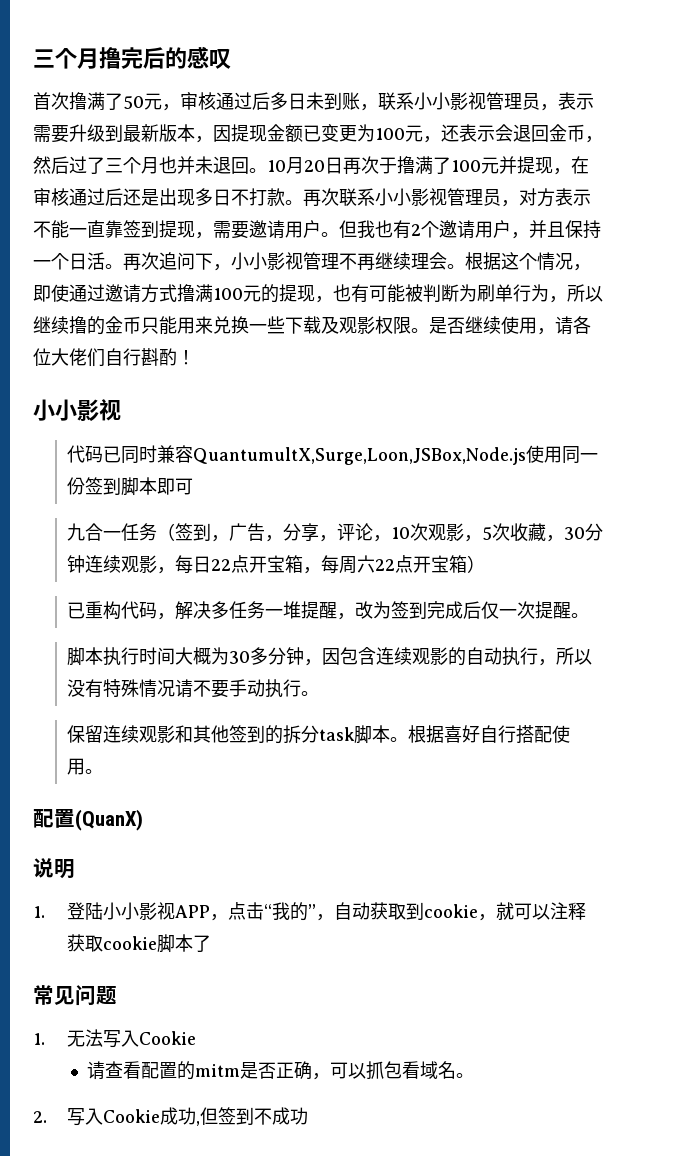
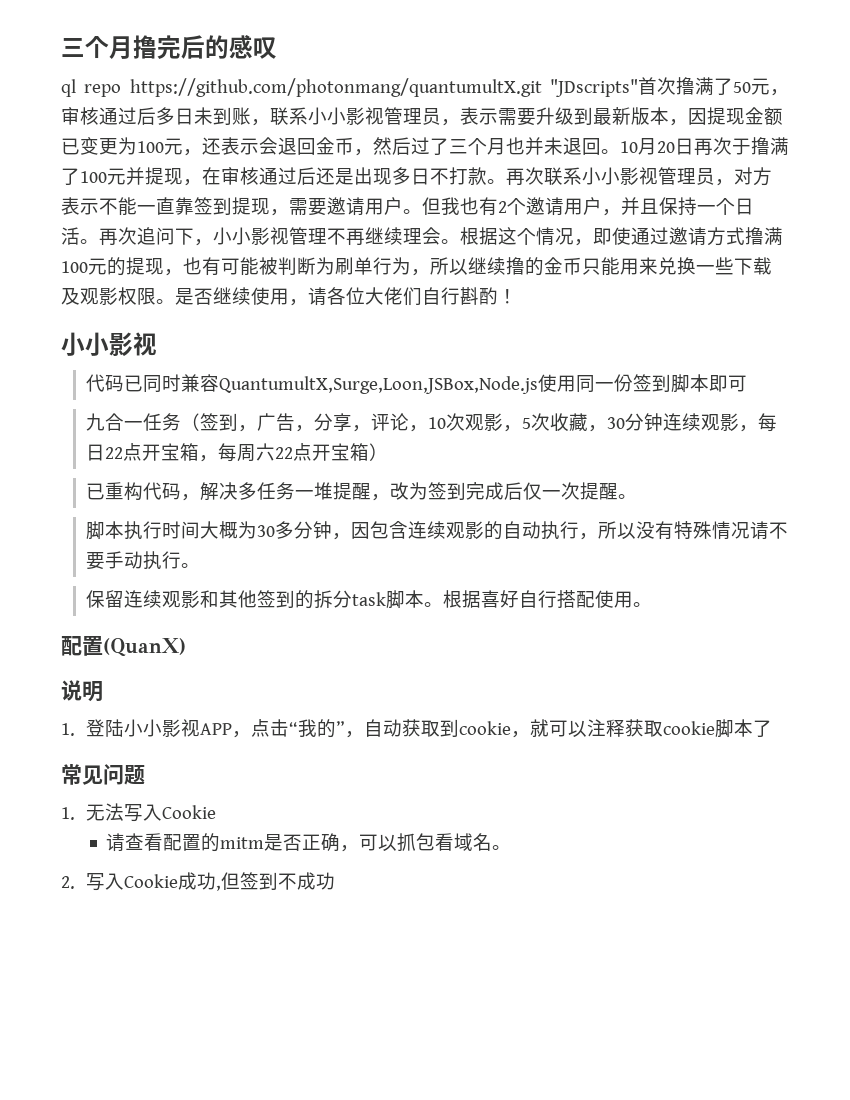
(231, 58) none -> [61,78,638,97] ql repo https://github.com/photonmang/quantumultX.git "JDscripts"

